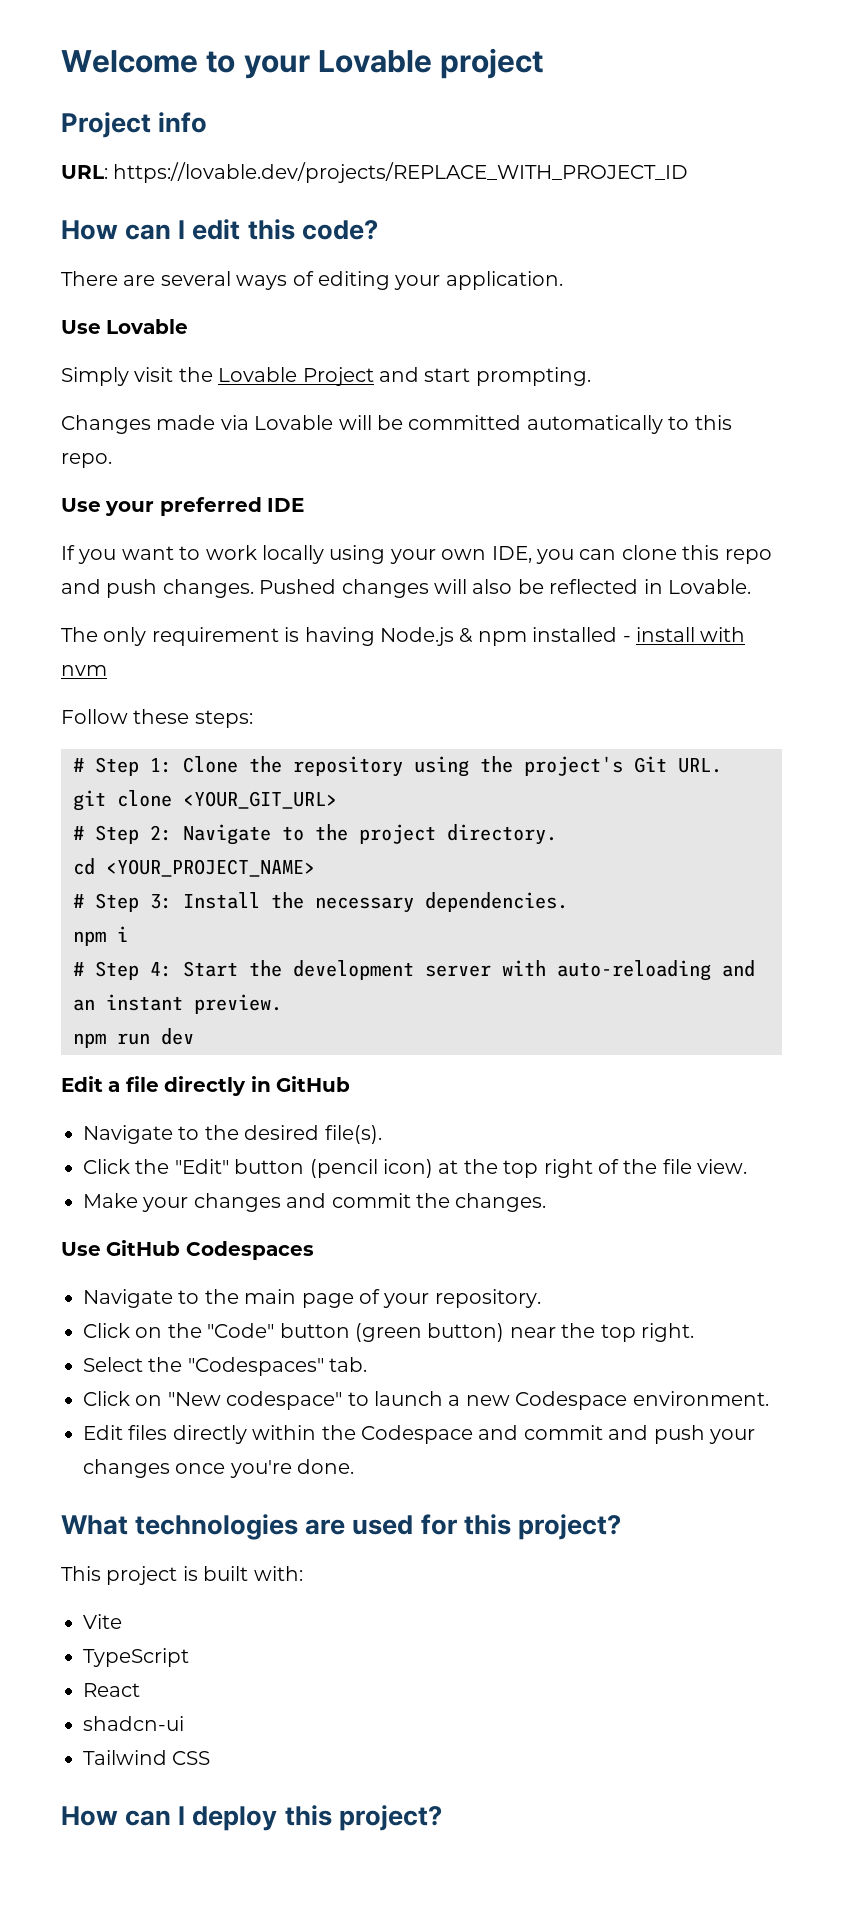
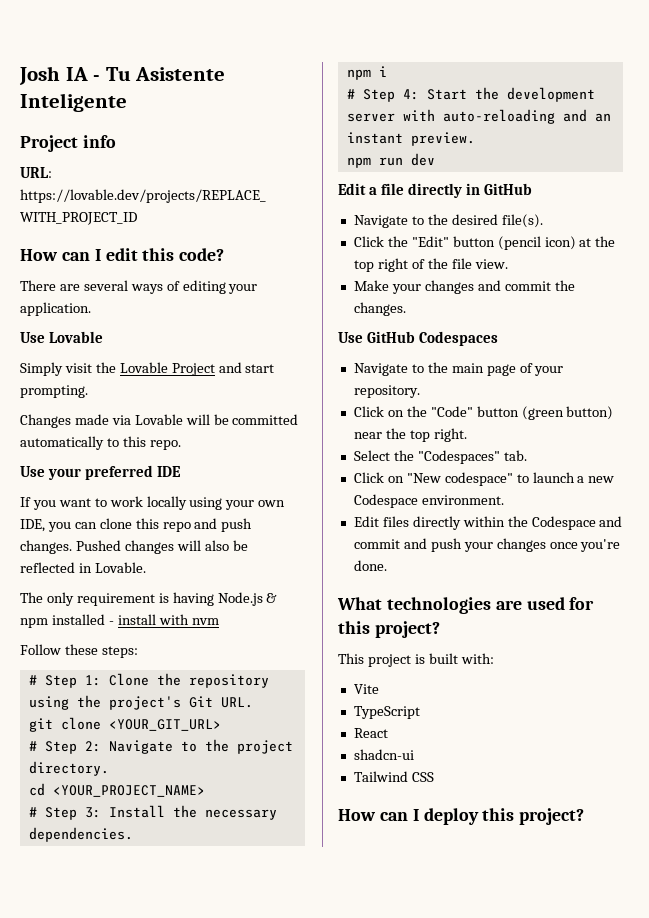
[61,48,544,79] Welcome to your Lovable project -> [19,66,226,85] [20,93,127,112] Josh IA - Tu Asistente Inteligente

